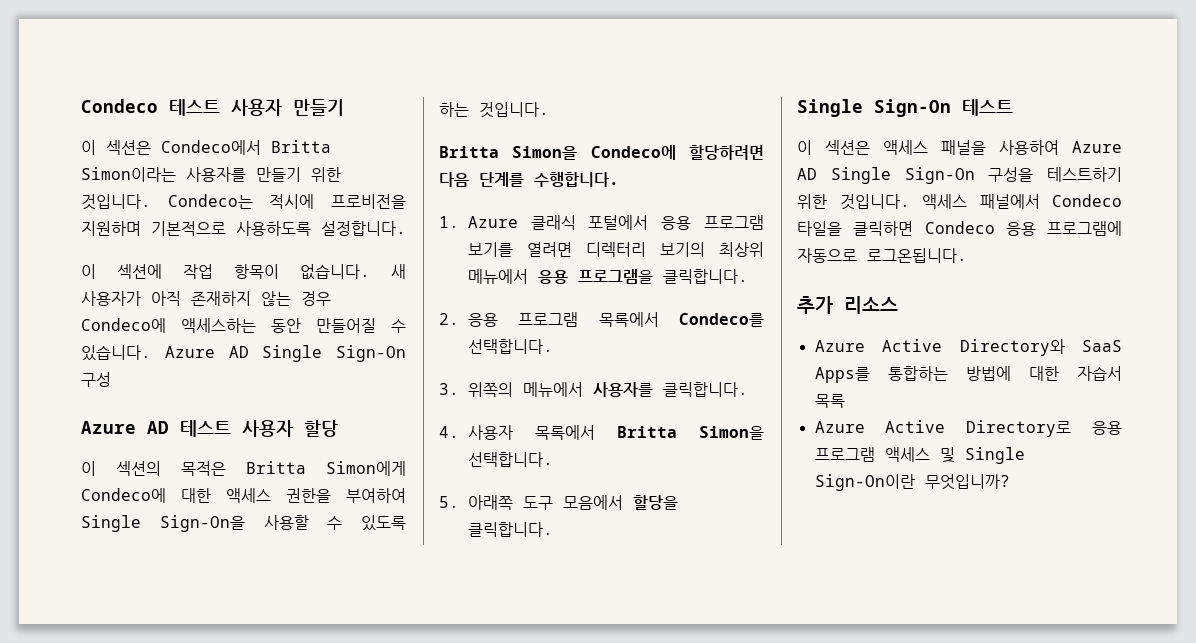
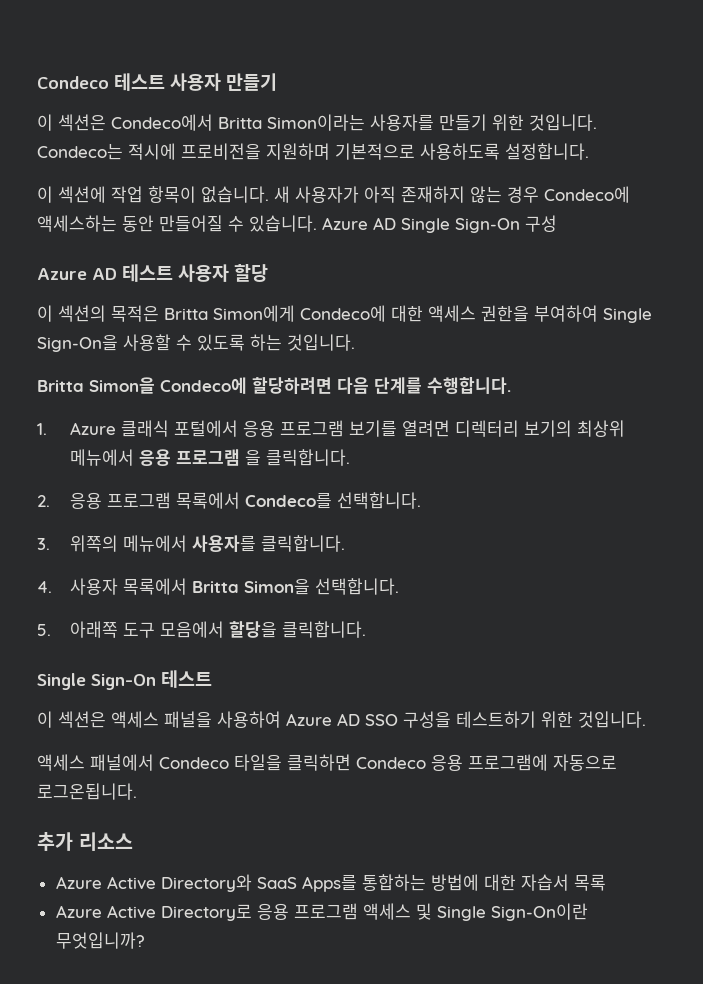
[577,269,653,284] 프로그램을 -> [175,449,261,466] 프로그램 을
[830,167,975,184] Single Sign-On -> [365,714,398,726] SSO
(910, 202) none -> (646, 719) //

